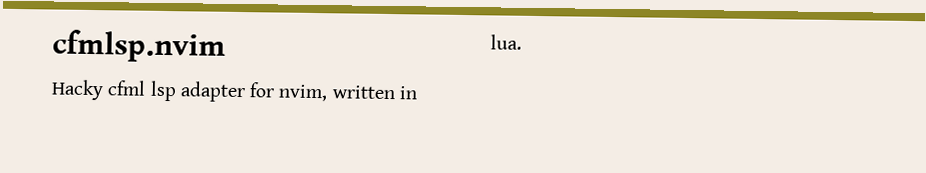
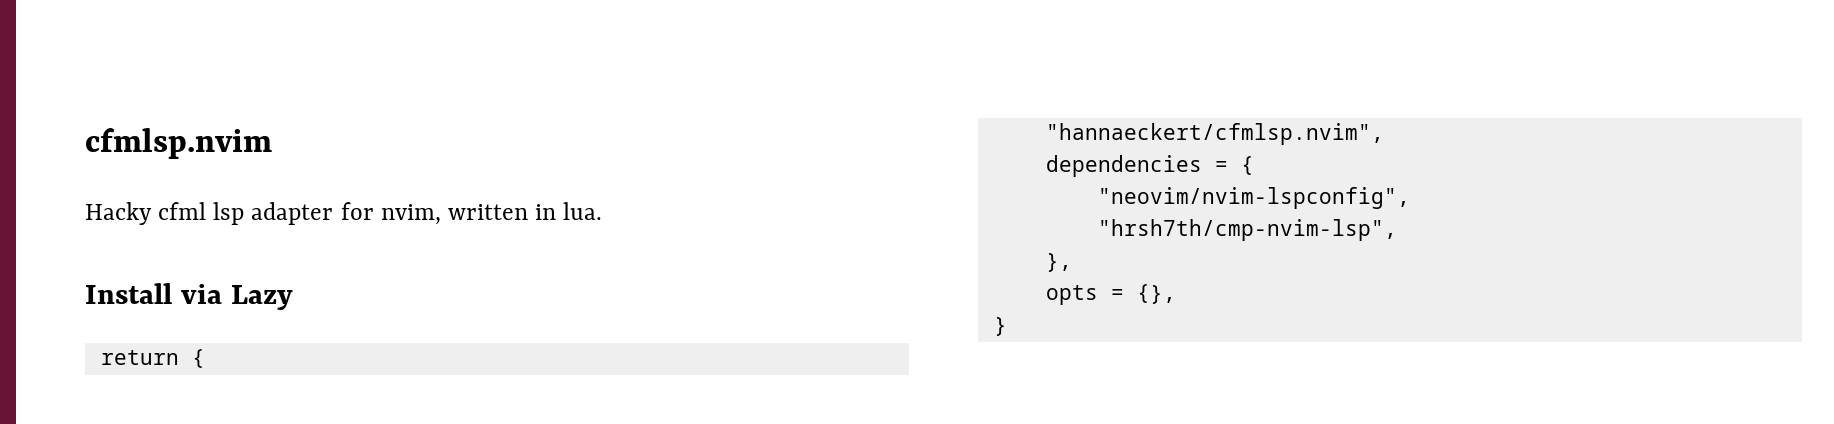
(522, 42) none -> [85,283,293,310] [100,349,205,368] [1045,123,1384,145] [1045,155,1254,177] [1097,187,1410,209] [1097,219,1397,241] [1045,253,1072,272] [1045,284,1176,305] [993,317,1007,336] // Install via Lazy // return { // "hannaeckert/cfmlsp.nvim", // dependencies = { // "neovim/nvim-lspconfig", // "hrsh7th/cmp-nvim-lsp", // }, // opts = {}, // }

